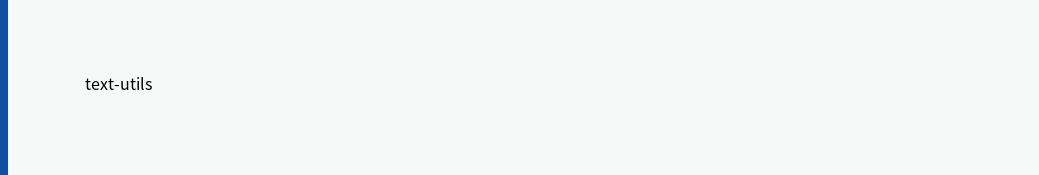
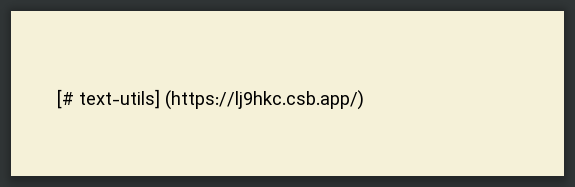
[85,77,152,90] text-utils -> [57,89,364,110] [# text-utils] (https://lj9hkc.csb.app/)

